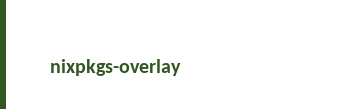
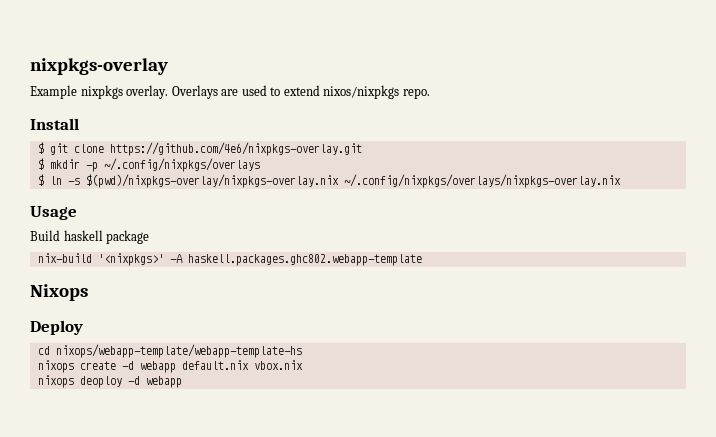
(181, 67) none -> [30,85,430,99] [30,118,79,130] [37,142,362,156] [37,158,260,172] [37,174,621,188] [30,206,77,220] [30,230,150,244] [37,253,422,266] [30,284,88,301] [30,320,83,335] [37,344,302,358] [37,360,303,373] [37,375,182,388] // Example nixpkgs overlay. Overlays are used to extend nixos/nixpkgs repo. // Install // $ git clone https://github.com/4e6/nixpkgs-overlay.git // $ mkdir -p ~/.config/nixpkgs/overlays // $ ln -s $(pwd)/nixpkgs-overlay/nixpkgs-overlay.nix ~/.config/nixpkgs/overlays/nixpkgs-overlay.nix // Usage // Build haskell package // nix-build '<nixpkgs>' -A haskell.packages.ghc802.webapp-template // Nixops // Deploy // cd nixops/webapp-template/webapp-template-hs // nixops create -d webapp default.nix vbox.nix // nixops deoploy -d webapp

